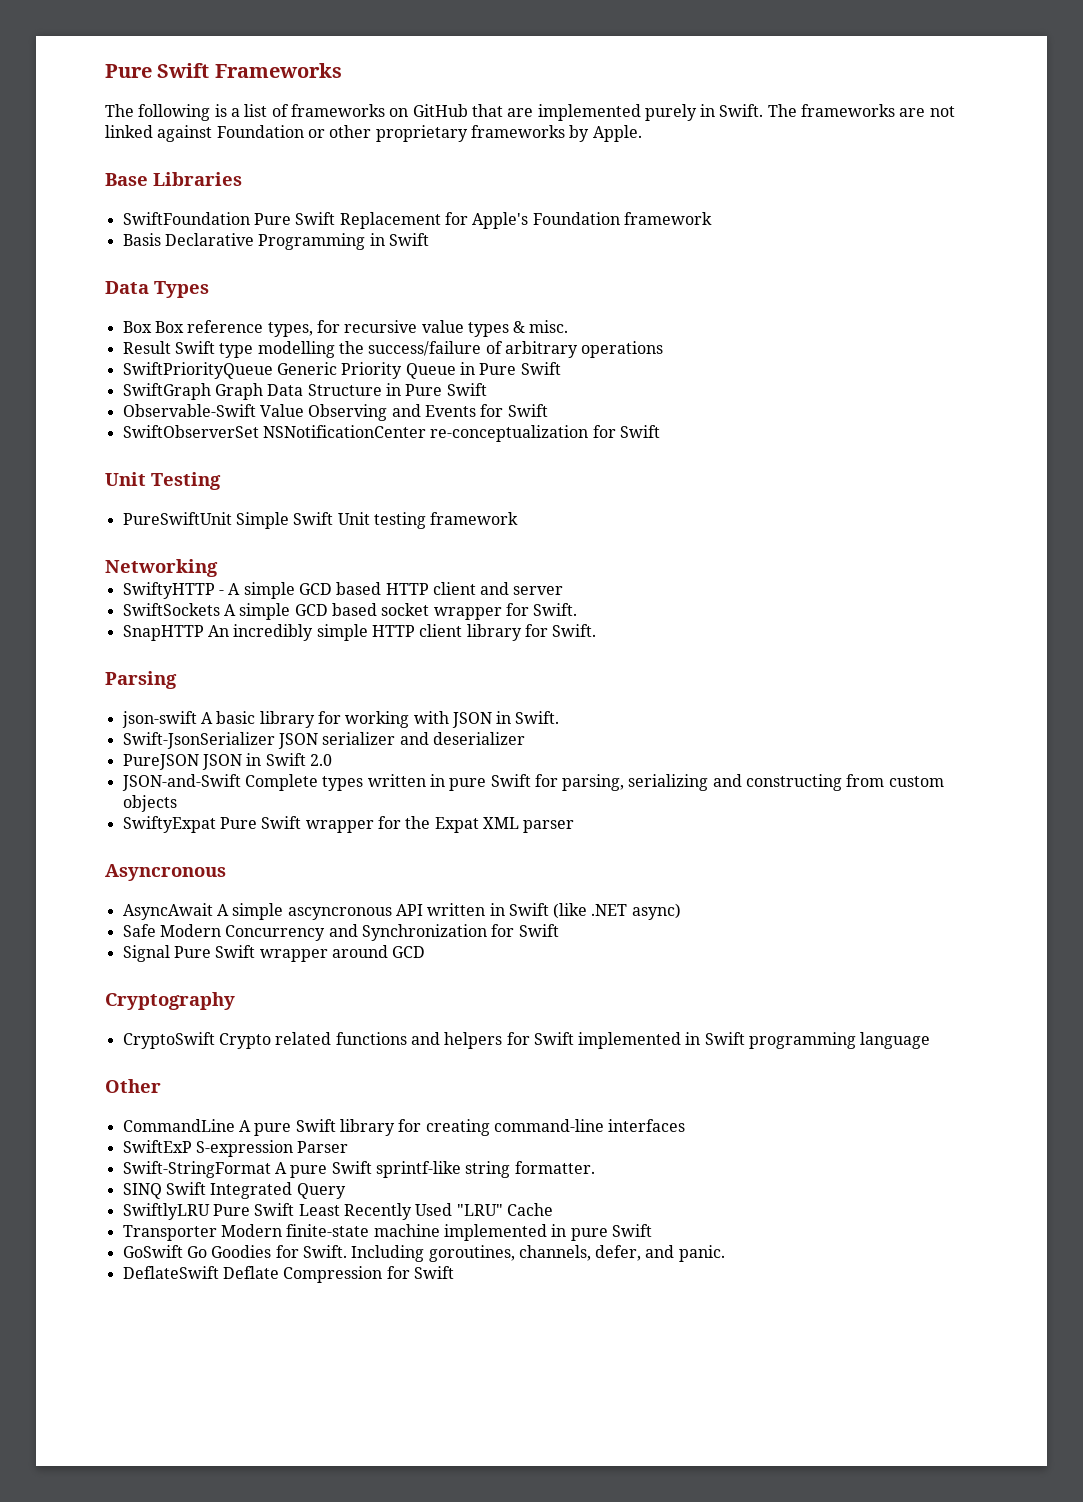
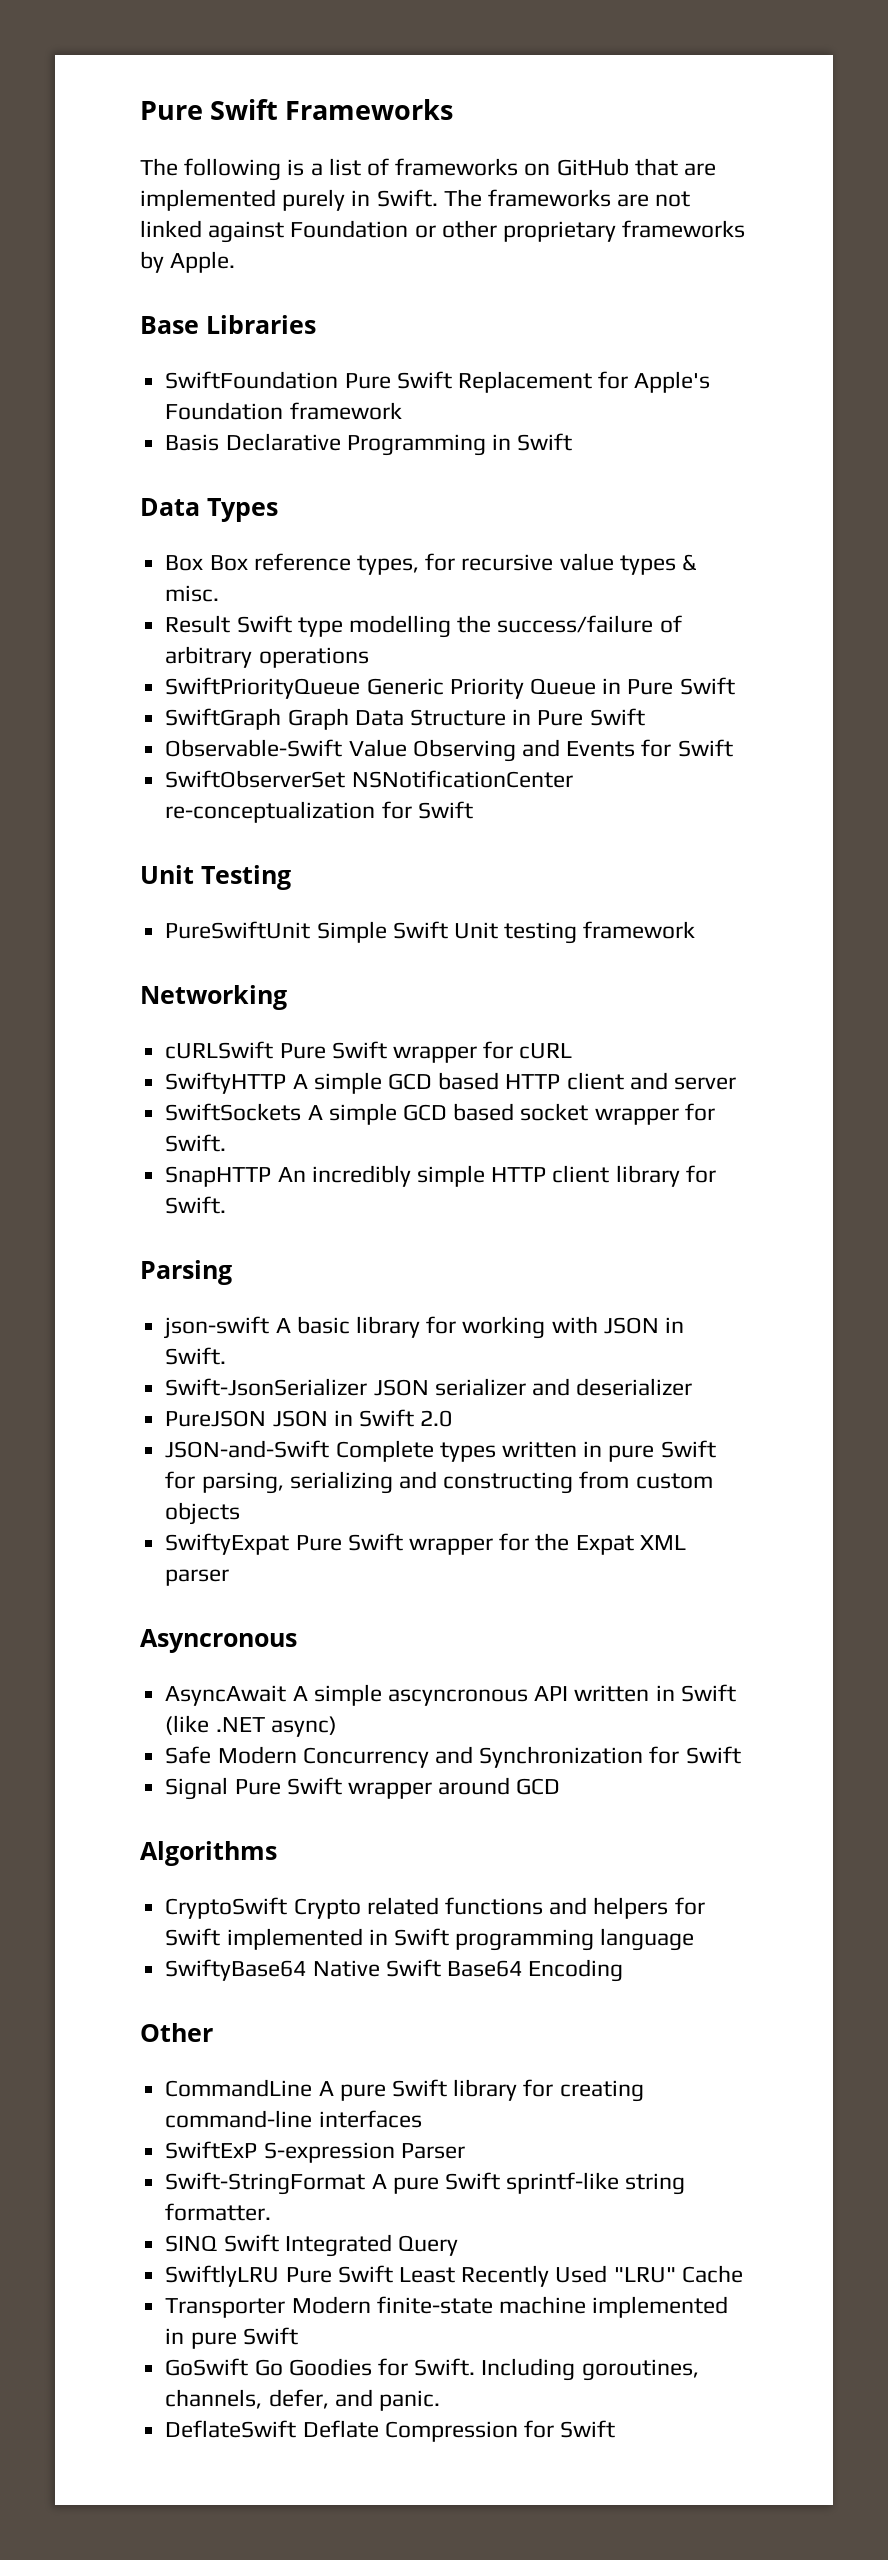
(218, 568) none -> [165,1041,573,1063] // cURLSwift Pure Swift wrapper for cURL
[218,590,224,595] - -> (287, 1083) none
[105,992,235,1010] Cryptography -> [140,1841,277,1866] Algorithms
(931, 1040) none -> [165,1959,624,1982] // SwiftyBase64 Native Swift Base64 Encoding

